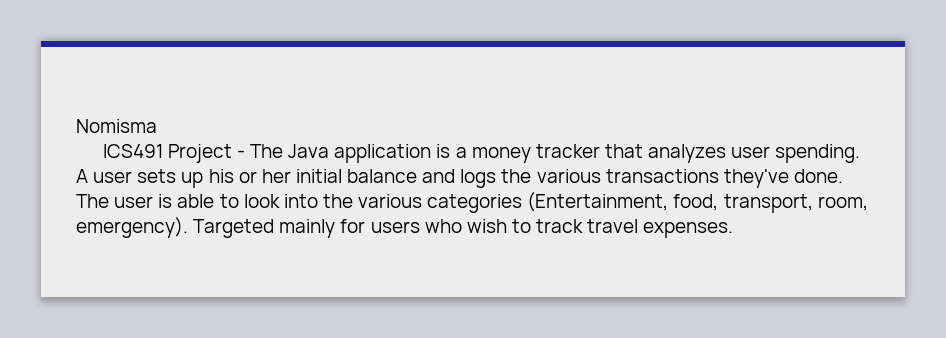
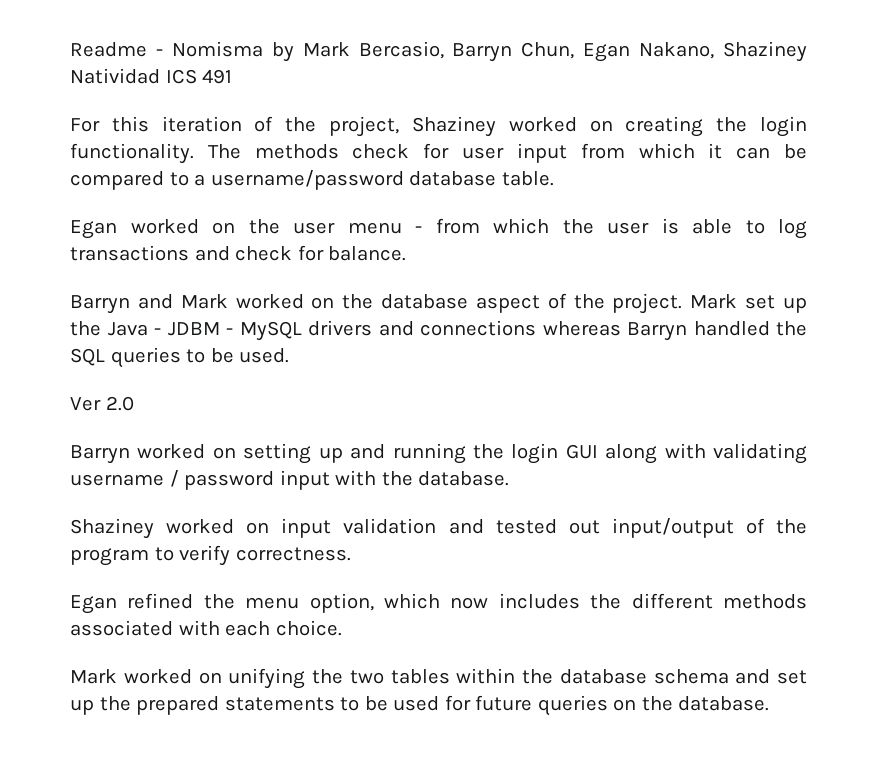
(76, 126) none -> [70,42,163,57] Readme -
[102,144,861,163] [76,169,843,188] [76,192,868,213] [76,217,734,238] // ICS491 Project - The Java application is a money tracker that analyzes user spending. A user sets up his or her initial balance and logs the various transactions they've done. The user is able to look into the various categories (Entertainment, food, transport, room, emergency). Targeted mainly for users who wish to track travel expenses. -> [271,41,807,62] [70,68,233,84] [70,116,808,137] [70,143,808,164] [70,170,554,190] [70,218,807,239] [70,245,407,261] [70,293,807,314] [70,320,807,341] [70,347,290,368] [70,396,134,411] [70,443,807,464] [70,470,510,490] [70,518,808,539] [70,545,351,566] [70,593,808,614] [70,620,342,636] [70,668,807,689] [70,695,770,716] by Mark Bercasio, Barryn Chun, Egan Nakano, Shaziney Natividad ICS 491 // For this iteration of the project, Shaziney worked on creating the login functionality. The methods check for user input from which it can be compared to a username/password database table. // Egan worked on the user menu - from which the user is able to log transactions and check for balance. // Barryn and Mark worked on the database aspect of the project. Mark set up the Java - JDBM - MySQL drivers and connections whereas Barryn handled the SQL queries to be used. // Ver 2.0 // Barryn worked on setting up and running the login GUI along with validating username / password input with the database. // Shaziney worked on input validation and tested out input/output of the program to verify correctness. // Egan refined the menu option, which now includes the different methods associated with each choice. // Mark worked on unifying the two tables within the database schema and set up the prepared statements to be used for future queries on the database.

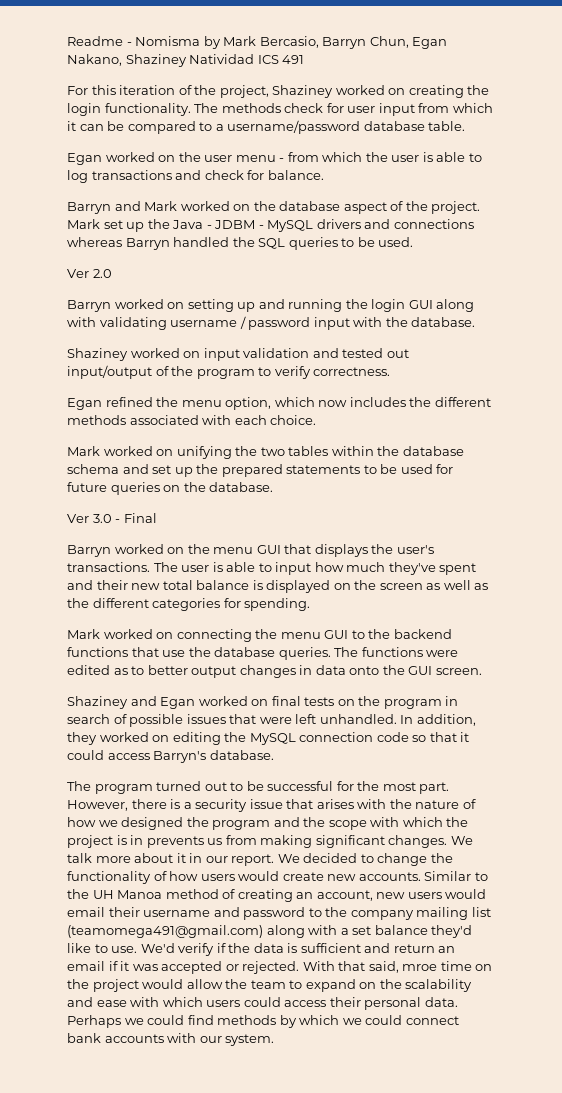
(770, 703) none -> [67,513,157,523] [67,544,434,557] [67,562,477,575] [67,580,489,593] [67,598,311,611] [67,629,452,642] [67,647,459,660] [67,665,482,678] [67,696,459,709] [67,714,476,727] [67,732,470,745] [67,750,274,763] [67,781,450,794] [67,799,476,812] [67,817,469,830] [67,835,473,848] [67,853,453,866] [67,871,488,884] [67,889,487,902] [67,907,491,920] [67,925,473,938] [67,943,456,956] [67,961,493,974] [67,979,473,992] [67,997,458,1010] [67,1015,459,1028] [67,1033,275,1046] // Ver 3.0 - Final // Barryn worked on the menu GUI that displays the user's transactions. The user is able to input how much they've spent and their new total balance is displayed on the screen as well as the different categories for spending. // Mark worked on connecting the menu GUI to the backend functions that use the database queries. The functions were edited as to better output changes in data onto the GUI screen. // Shaziney and Egan worked on final tests on the program in search of possible issues that were left unhandled. In addition, they worked on editing the MySQL connection code so that it could access Barryn's database. // The program turned out to be successful for the most part. However, there is a security issue that arises with the nature of how we designed the program and the scope with which the project is in prevents us from making significant changes. We talk more about it in our report. We decided to change the functionality of how users would create new accounts. Similar to the UH Manoa method of creating an account, new users would email their username and password to the company mailing list (teamomega491@gmail.com) along with a set balance they'd like to use. We'd verify if the data is sufficient and return an email if it was accepted or rejected. With that said, mroe time on the project would allow the team to expand on the scalability and ease with which users could access their personal data. Perhaps we could find methods by which we could connect bank accounts with our system.

